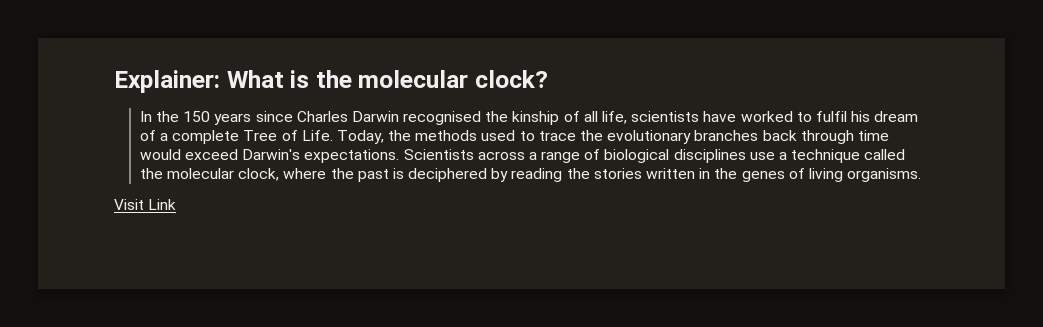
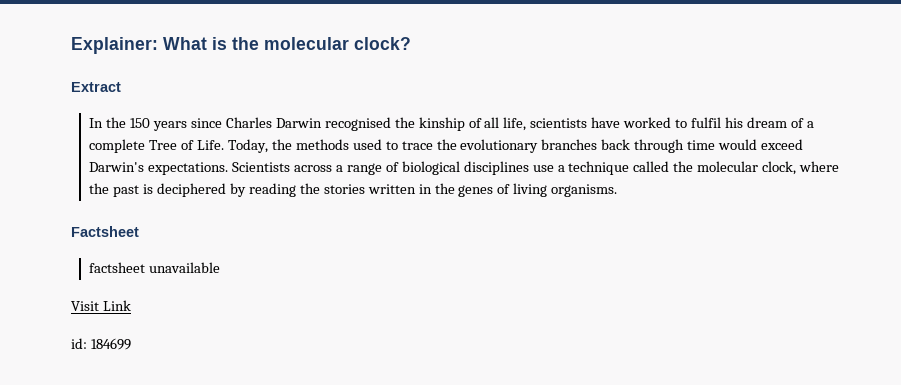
(549, 79) none -> [71,82,121,92] // Extract
(922, 175) none -> [71,226,139,237] [89,262,221,273] // Factsheet // factsheet unavailable
(177, 204) none -> [71,338,131,350] // id: 184699

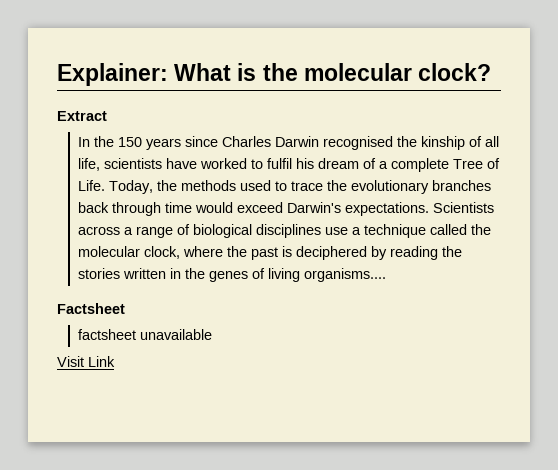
[551,184,618,197] organisms. -> [303,268,386,282] organisms....
[71,338,131,350] // id: 184699 -> (115, 361) none

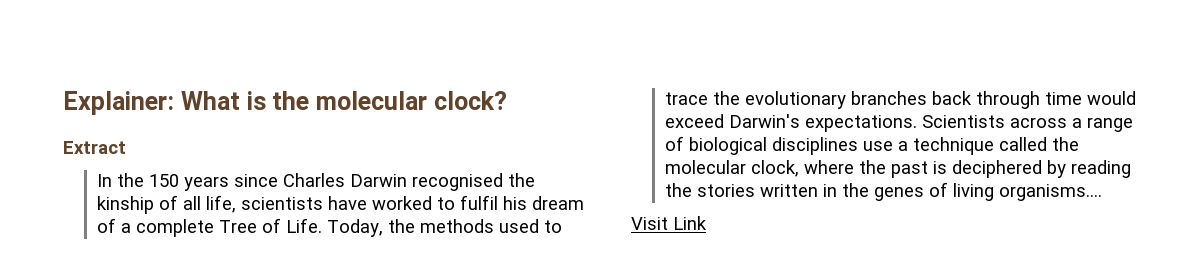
[57,303,125,314] [77,329,212,340] // Factsheet // factsheet unavailable -> (1103, 192) none

